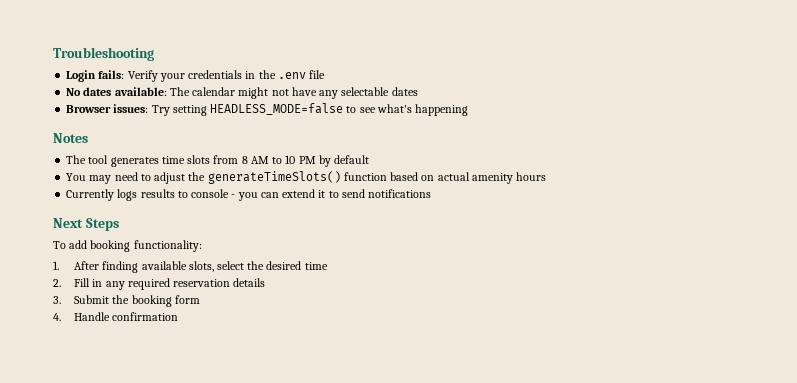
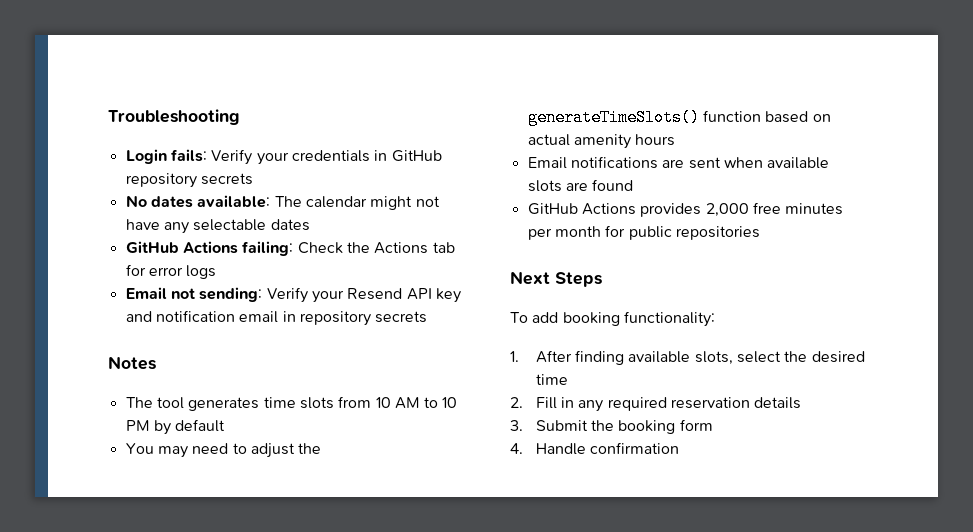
[258,70,326,79] the .env file -> [391,150,442,162] [125,173,253,188] GitHub repository secrets
[66,103,469,116] Browser issues: Try setting HEADLESS_MODE=false to see what's happening -> [125,241,455,256] [125,264,217,279] [125,287,461,303] [125,310,428,326] GitHub Actions failing: Check the Actions tab for error logs // Email not sending: Verify your Resend API key and notification email in repository secrets
[241,156,248,164] 8 -> [375,397,391,408] 10
[66,189,432,201] Currently logs results to console - you can extend it to send notifications -> [527,156,830,169] [527,179,634,192] [527,202,844,217] [527,225,760,240] Email notifications are sent when available slots are found // GitHub Actions provides 2,000 free minutes per month for public repositories

